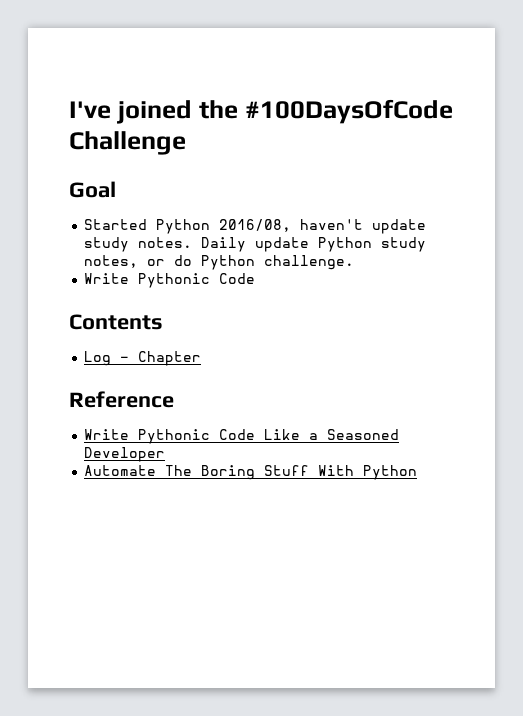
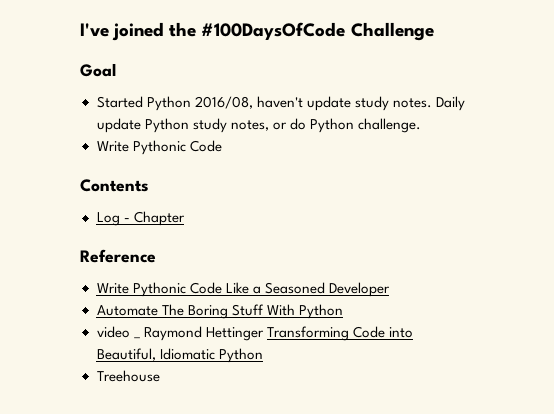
(418, 472) none -> [96,326,413,341] [96,348,263,363] [96,370,160,382] // video _ Raymond Hettinger Transforming Code into Beautiful, Idiomatic Python // Treehouse

